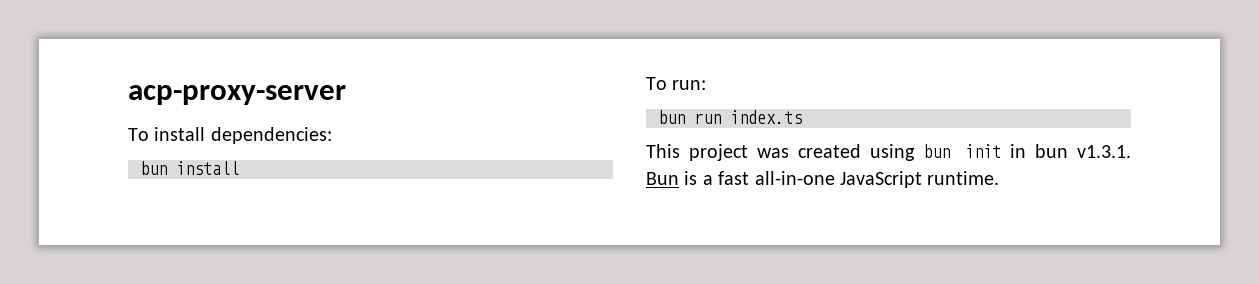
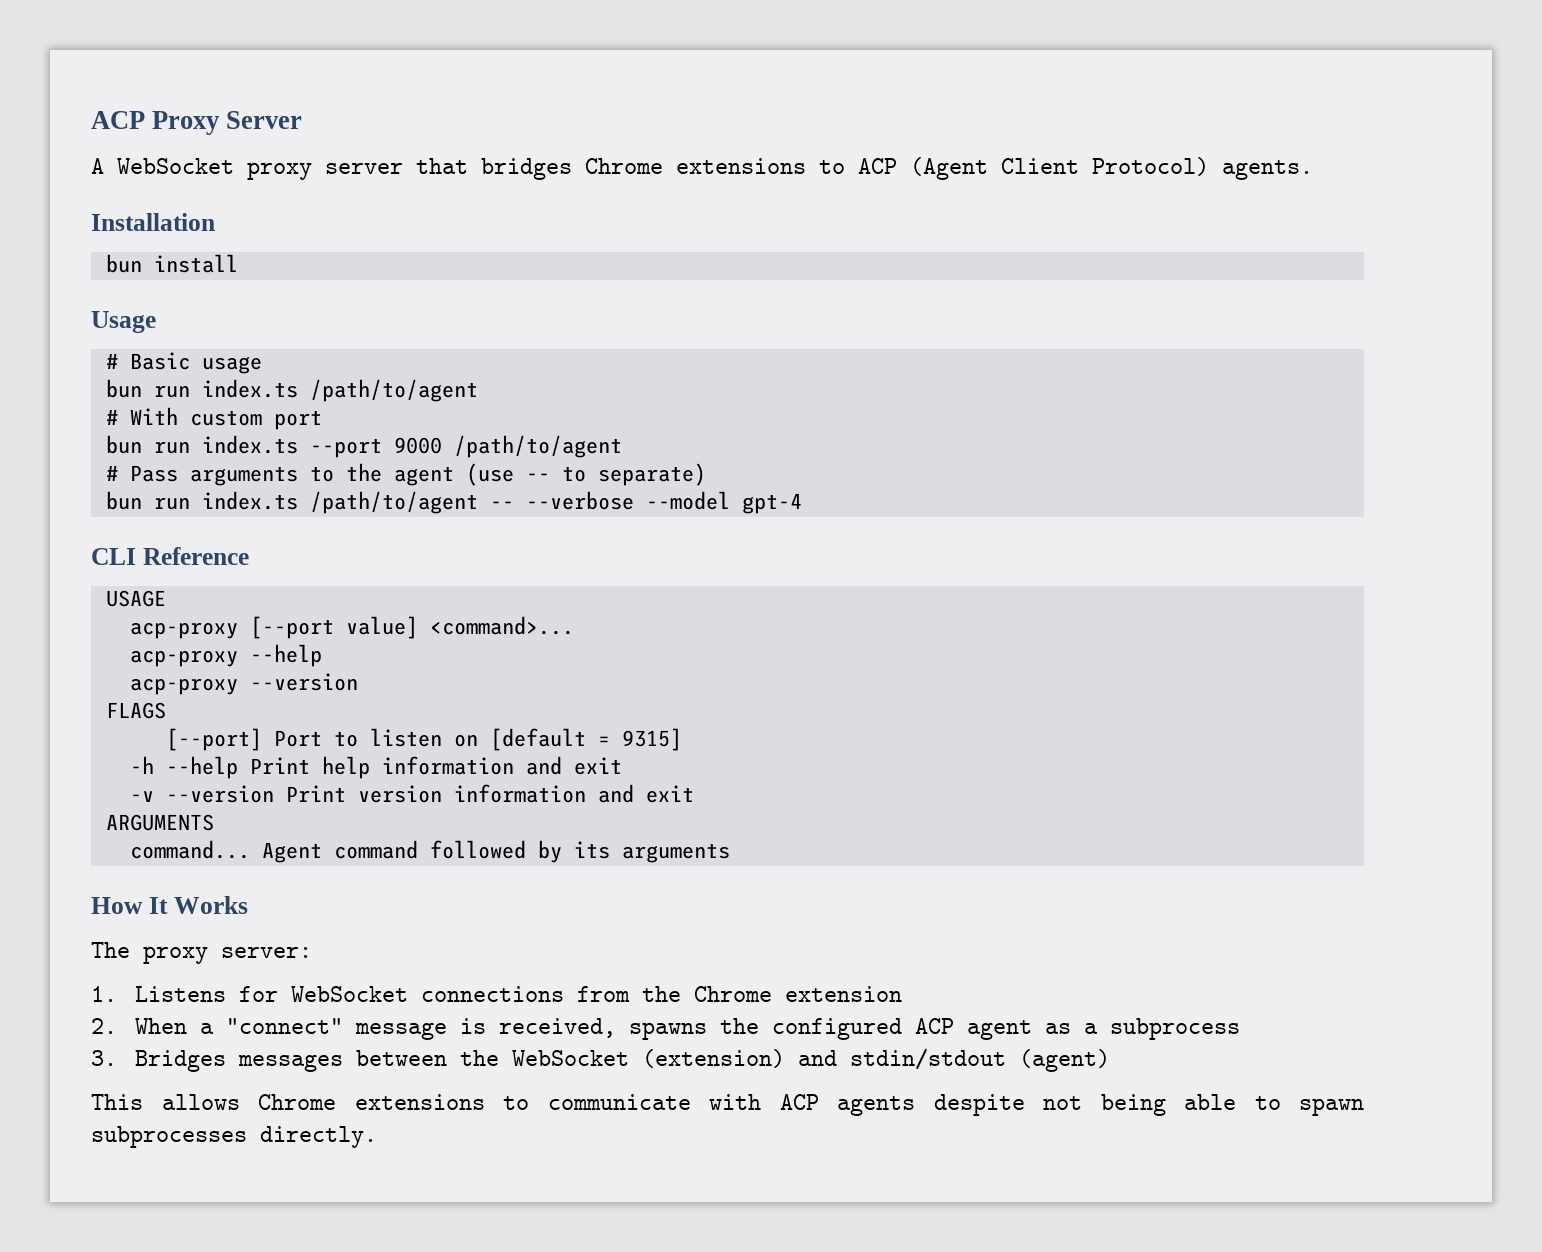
[128,85,346,105] [128,127,332,144] [140,161,239,175] [646,77,707,90] [658,110,802,124] [646,144,1131,161] [646,171,1000,188] acp-proxy-server // To install dependencies: // bun install // To run: // bun run index.ts // This project was created using bun init in bun v1.3.1. Bun is a fast all-in-one JavaScript runtime. -> [91,111,303,135] [91,157,1313,180] [91,213,215,231] [105,254,238,273] [91,311,156,333] [105,352,262,374] [105,379,478,402] [105,407,322,430] [105,435,622,458] [105,463,706,486] [105,491,802,514] [91,547,249,565] [105,590,166,607] [129,616,574,639] [129,644,322,667] [129,673,358,695] [105,702,166,719] [165,728,682,751] [129,756,622,779] [129,784,694,803] [105,814,214,831] [129,840,730,863] [91,896,248,914] [91,942,312,964] [91,986,903,1002] [91,1018,1241,1040] [91,1048,1111,1072] [91,1094,1364,1116] [91,1126,377,1148] ACP Proxy Server // A WebSocket proxy server that bridges Chrome extensions to ACP (Agent Client Protocol) agents. // Installation // bun install // Usage // # Basic usage // bun run index.ts /path/to/agent // # With custom port // bun run index.ts --port 9000 /path/to/agent // # Pass arguments to the agent (use -- to separate) // bun run index.ts /path/to/agent -- --verbose --model gpt-4 // CLI Reference // USAGE // acp-proxy [--port value] <command>... // acp-proxy --help // acp-proxy --version // FLAGS // [--port] Port to listen on [default = 9315] // -h --help Print help information and exit // -v --version Print version information and exit // ARGUMENTS // command... Agent command followed by its arguments // How It Works // The proxy server: // 1. Listens for WebSocket connections from the Chrome extension // 2. When a "connect" message is received, spawns the configured ACP agent as a subprocess // 3. Bridges messages between the WebSocket (extension) and stdin/stdout (agent) // This allows Chrome extensions to communicate with ACP agents despite not being able to spawn subprocesses directly.

